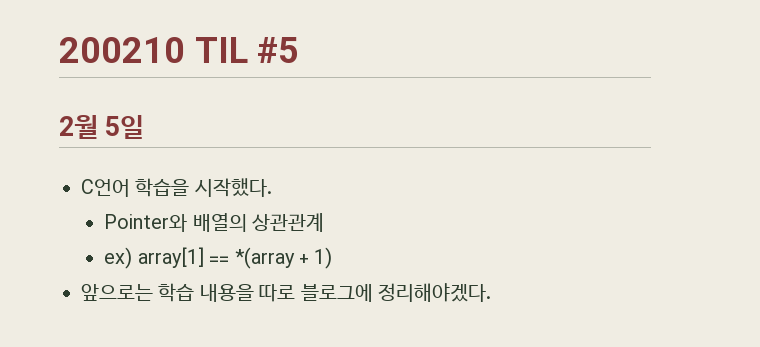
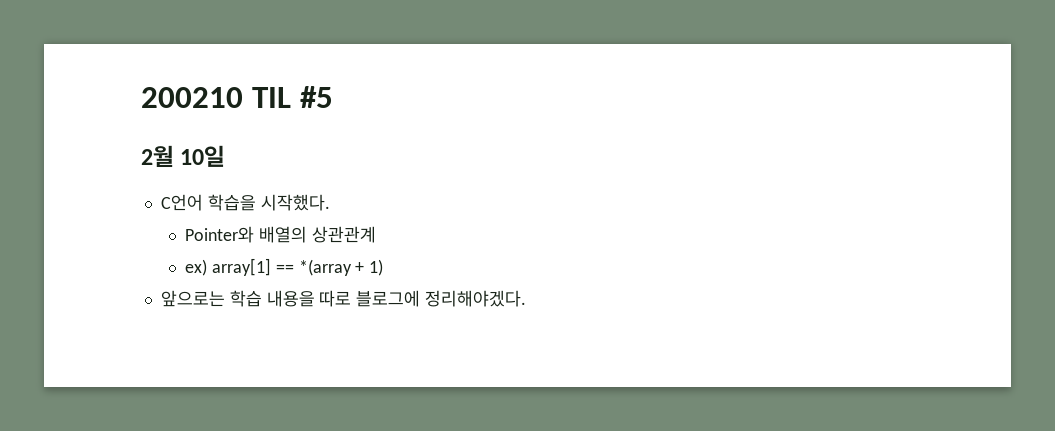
[105,115,145,139] 5일 -> [180,145,226,167] 10일

